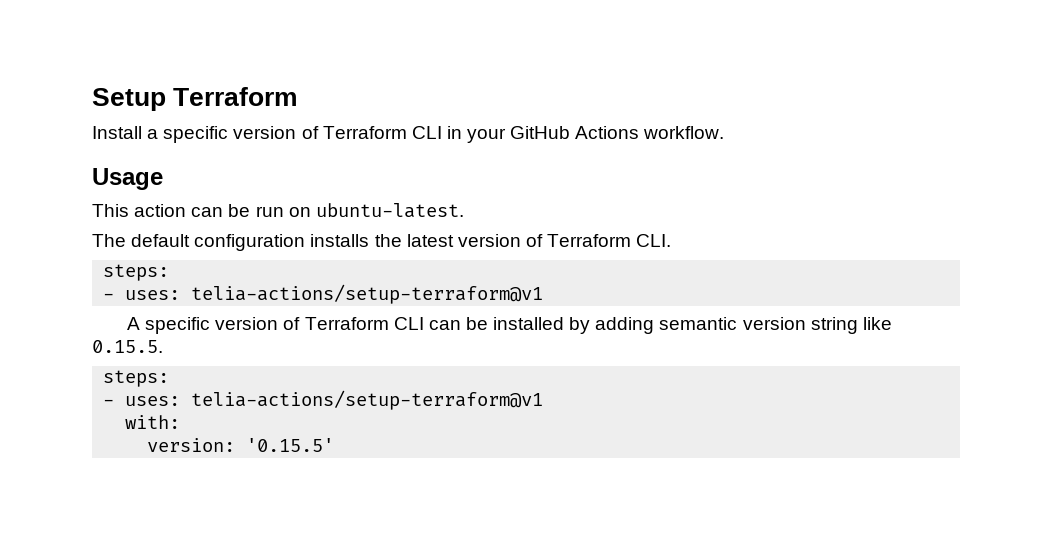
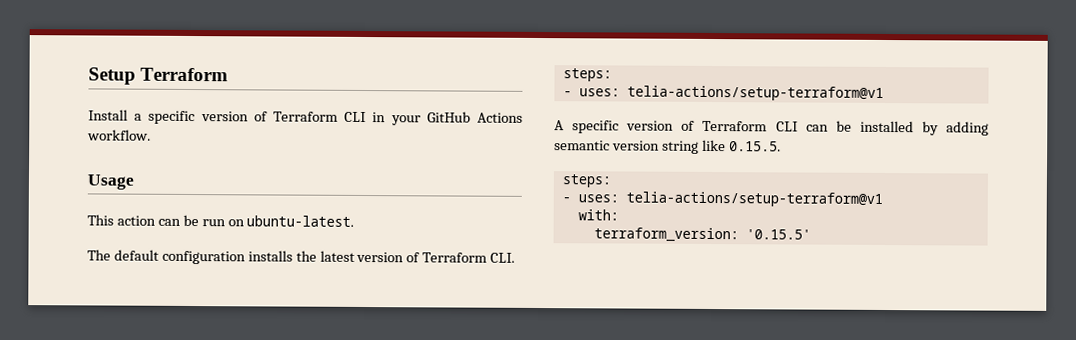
[147,438,236,452] version: -> [593,227,739,243] terraform_version:

